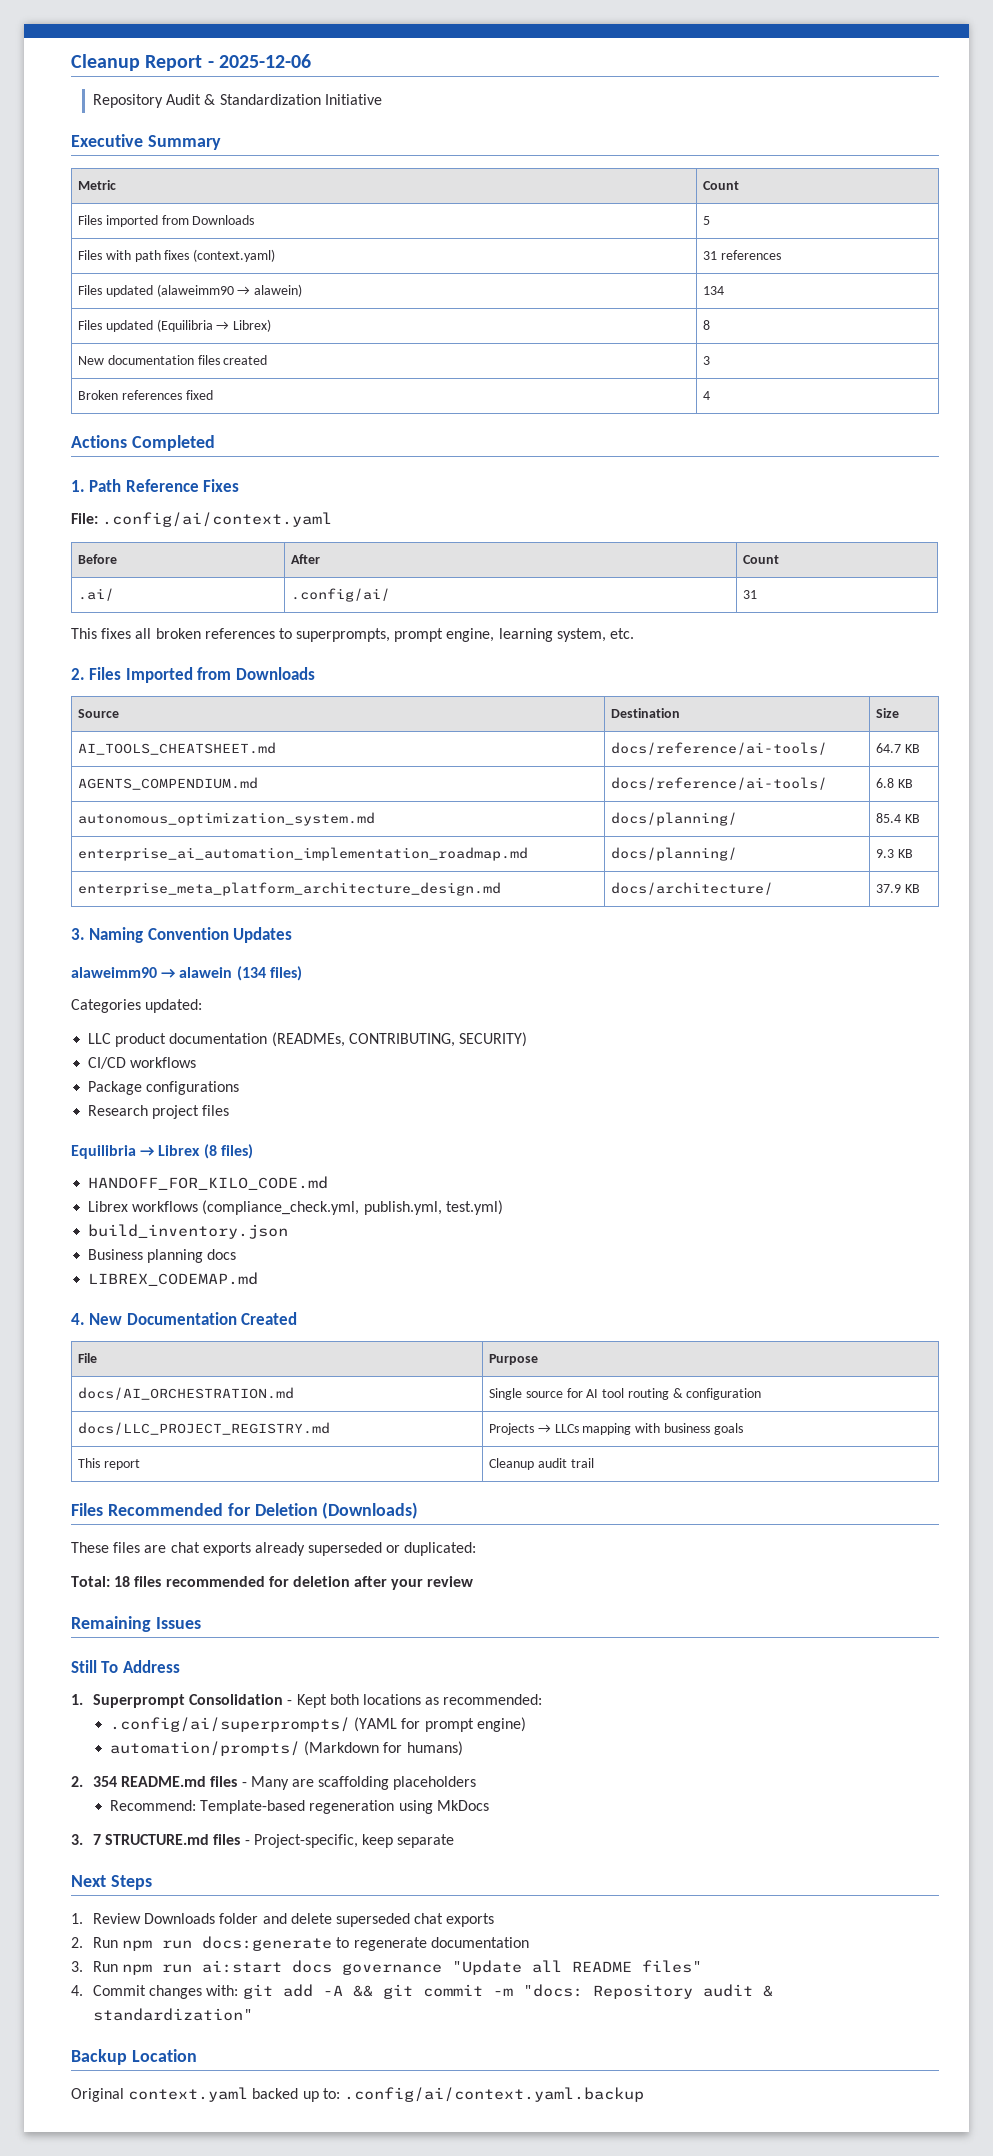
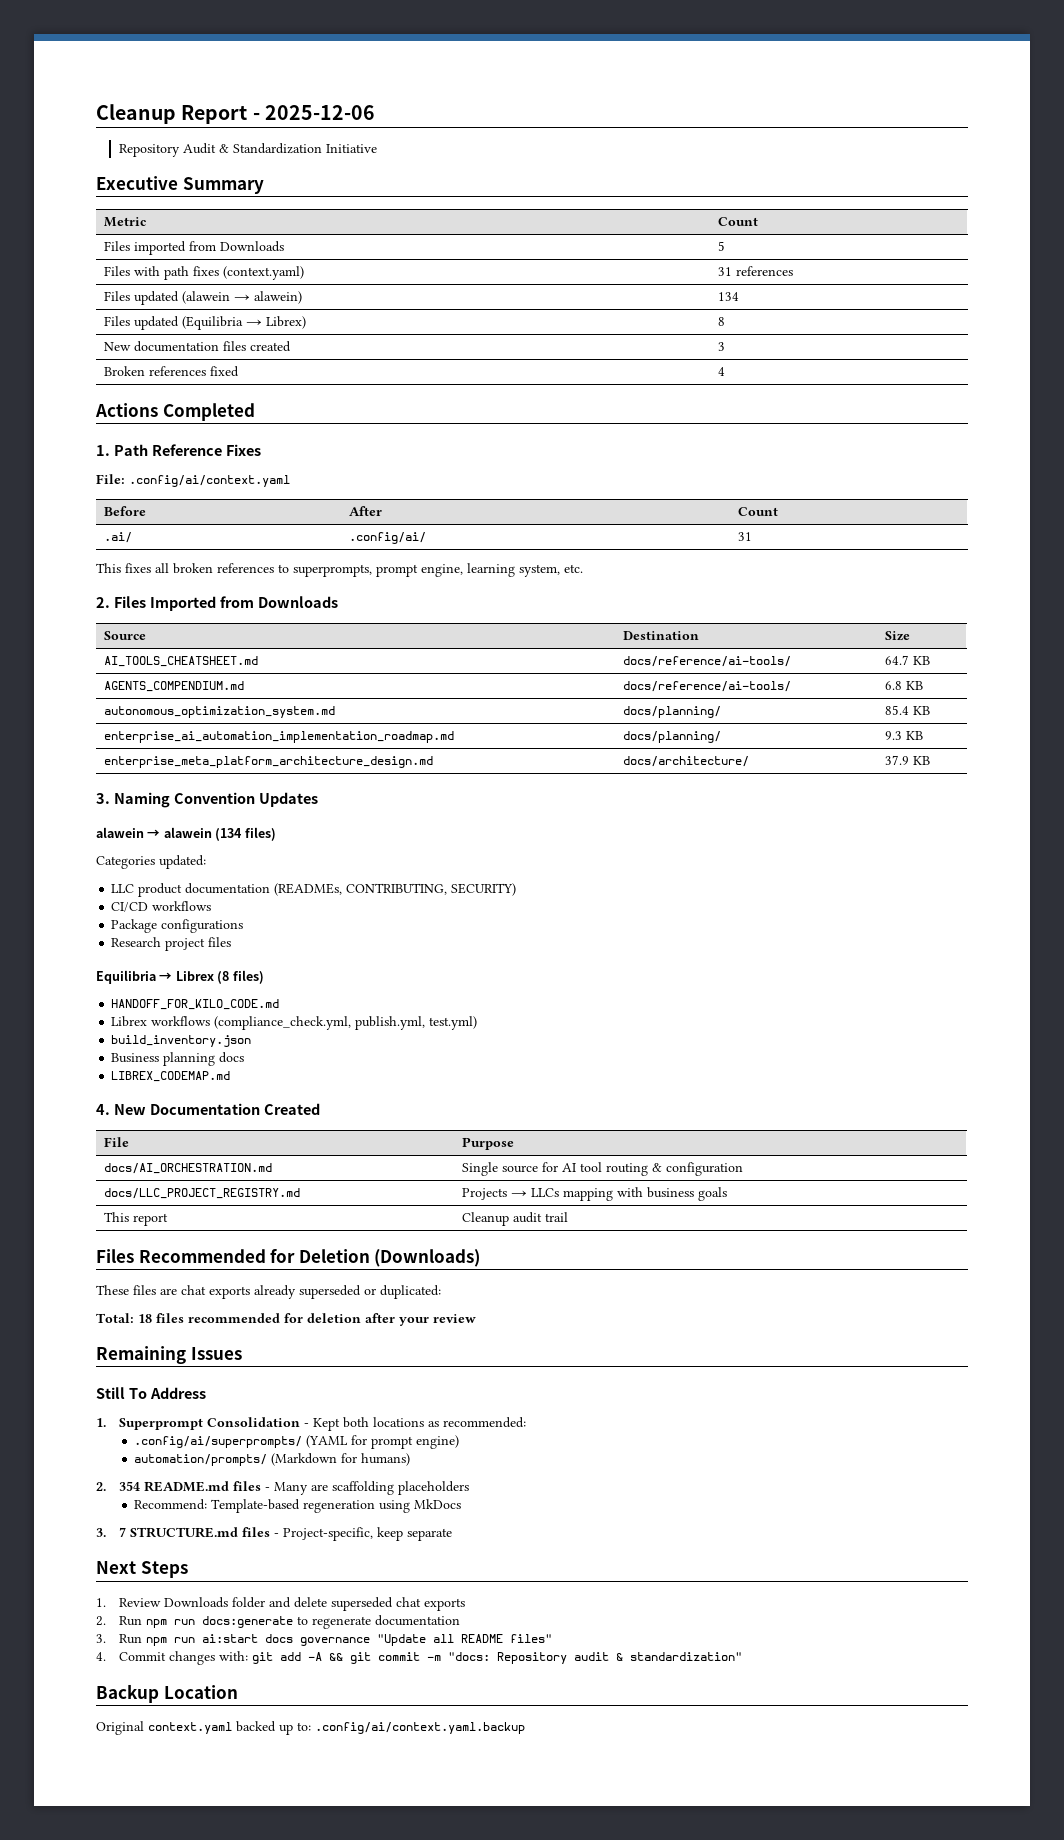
[156,284,234,297] (alaweimm90 -> [182,291,231,304] (alawein
[71,967,157,978] alaweimm90 -> [96,827,144,838] alawein

